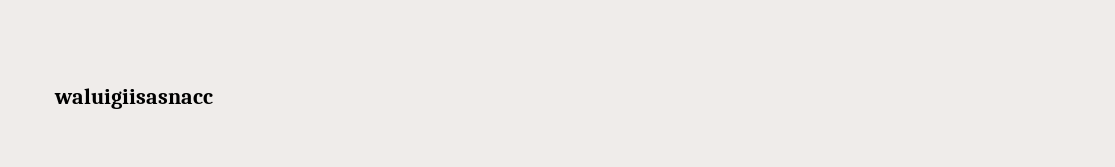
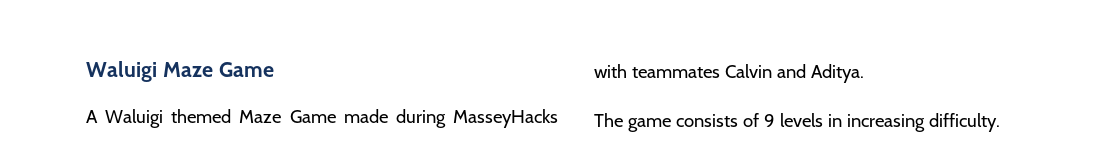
[54,88,213,109] waluigiisasnacc -> [86,61,274,82] [86,109,558,128] [594,64,864,83] [594,113,1000,132] Waluigi Maze Game // A Waluigi themed Maze Game made during MasseyHacks with teammates Calvin and Aditya. // The game consists of 9 levels in increasing difficulty.

